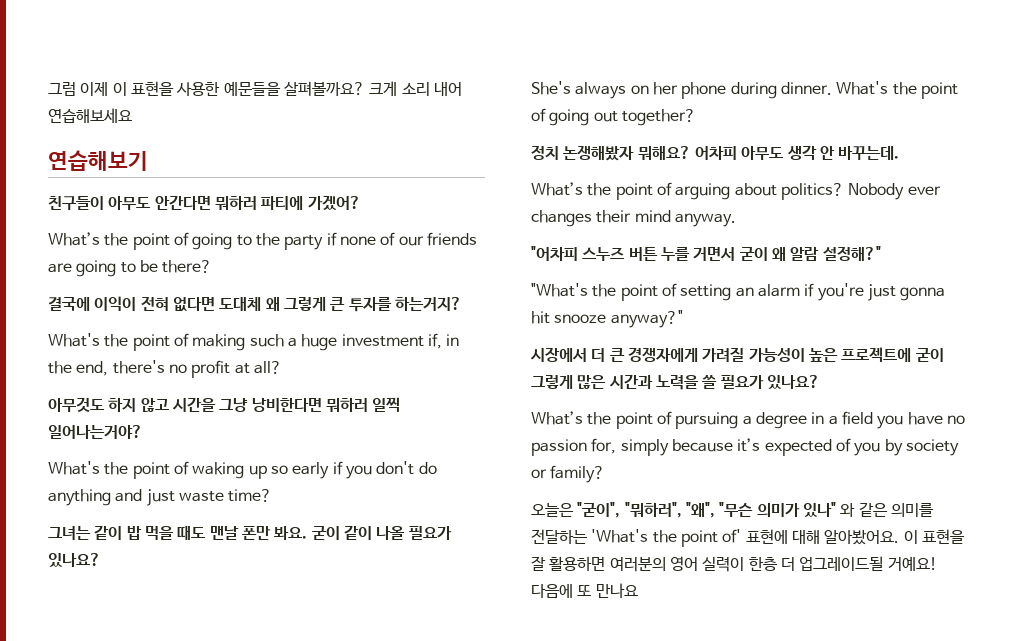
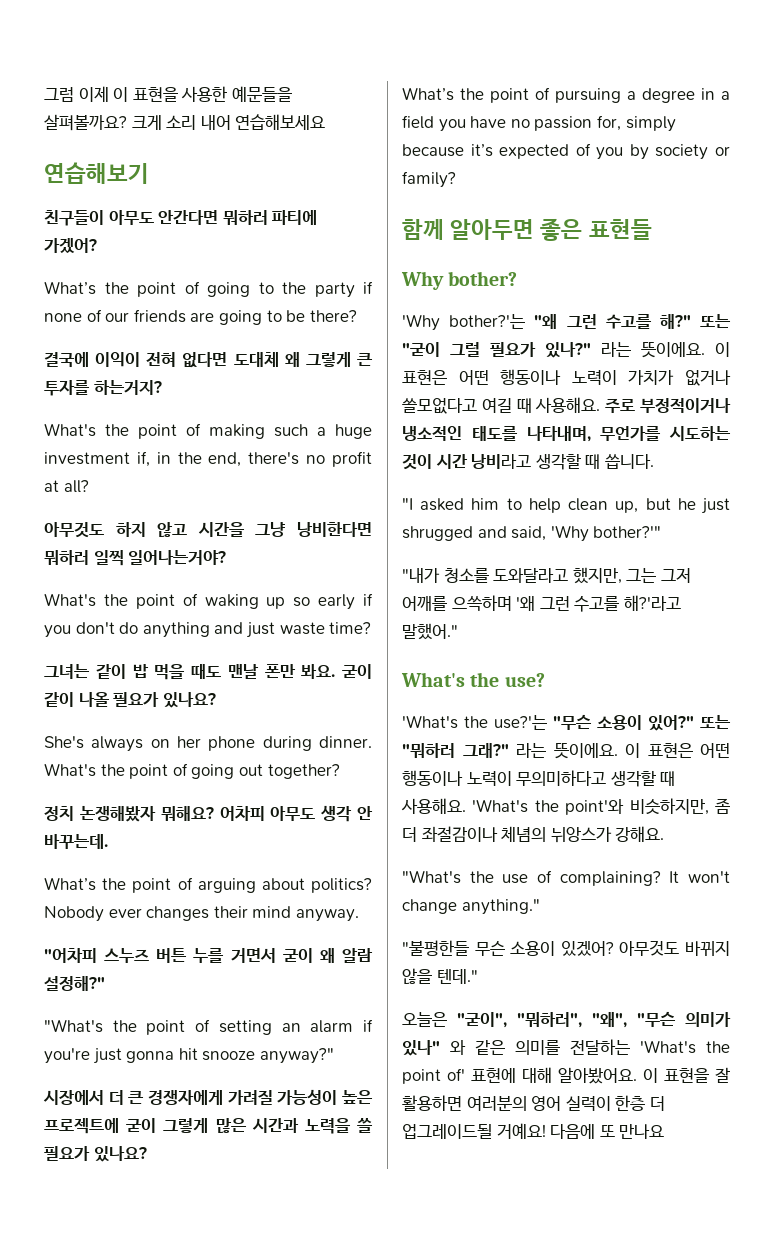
(606, 474) none -> [402,218,652,241] [401,271,518,290] [402,314,731,331] [402,342,730,358] [402,369,731,386] [402,397,731,414] [402,426,731,442] [402,453,654,470] [402,498,730,514] [402,525,662,542] [402,567,691,584] [402,595,681,612] [402,623,458,640] [401,672,545,687] [402,714,731,731] [402,743,730,759] [402,770,676,787] [401,798,730,815] [402,826,665,843] [402,870,730,886] [402,899,540,915] [402,940,730,956] [402,968,478,984] // 함께 알아두면 좋은 표현들 // Why bother? // 'Why bother?'는 "왜 그런 수고를 해?" 또는 "굳이 그럴 필요가 있나?" 라는 뜻이에요. 이 표현은 어떤 행동이나 노력이 가치가 없거나 쓸모없다고 여길 때 사용해요. 주로 부정적이거나 냉소적인 태도를 나타내며, 무언가를 시도하는 것이 시간 낭비라고 생각할 때 씁니다. // "I asked him to help clean up, but he just shrugged and said, 'Why bother?'" // "내가 청소를 도와달라고 했지만, 그는 그저 어깨를 으쓱하며 '왜 그런 수고를 해?'라고 말했어." // What's the use? // 'What's the use?'는 "무슨 소용이 있어?" 또는 "뭐하러 그래?" 라는 뜻이에요. 이 표현은 어떤 행동이나 노력이 무의미하다고 생각할 때 사용해요. 'What's the point'와 비슷하지만, 좀 더 좌절감이나 체념의 뉘앙스가 강해요. // "What's the use of complaining? It won't change anything." // "불평한들 무슨 소용이 있겠어? 아무것도 바뀌지 않을 텐데."

